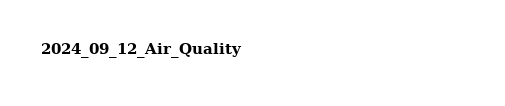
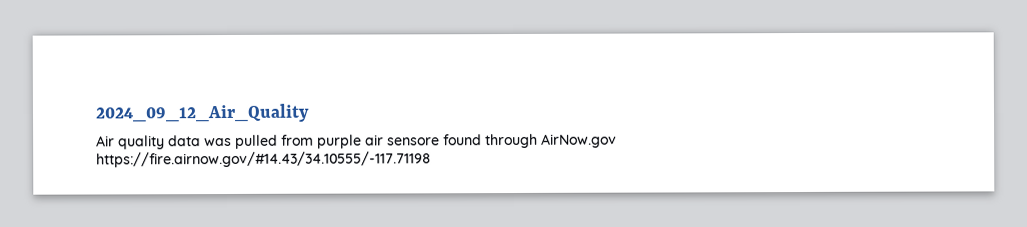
(242, 50) none -> [96,133,617,150] [96,151,431,168] // Air quality data was pulled from purple air sensore found through AirNow.gov https://fire.airnow.gov/#14.43/34.10555/-117.71198

